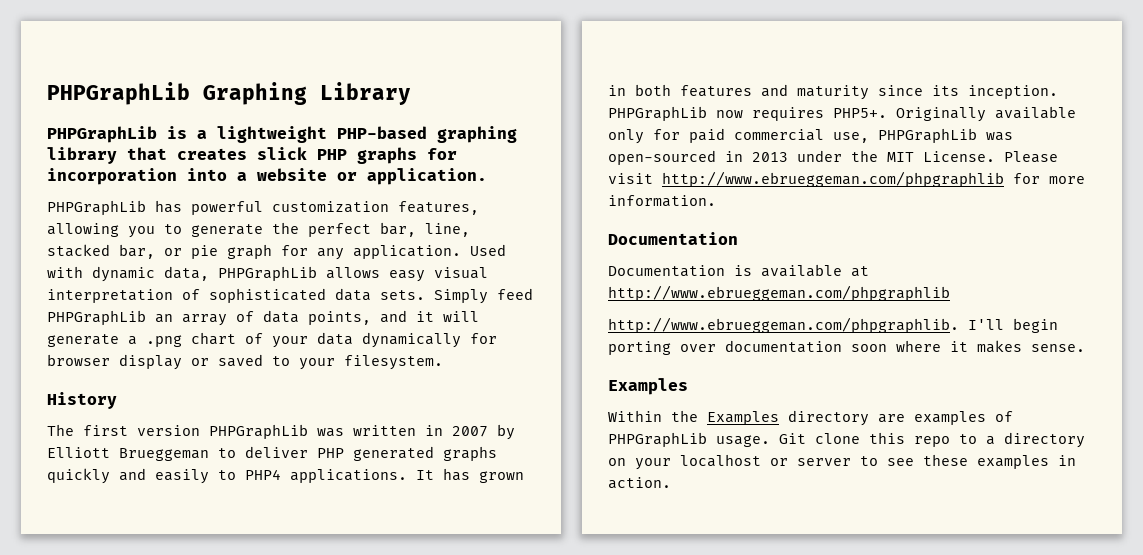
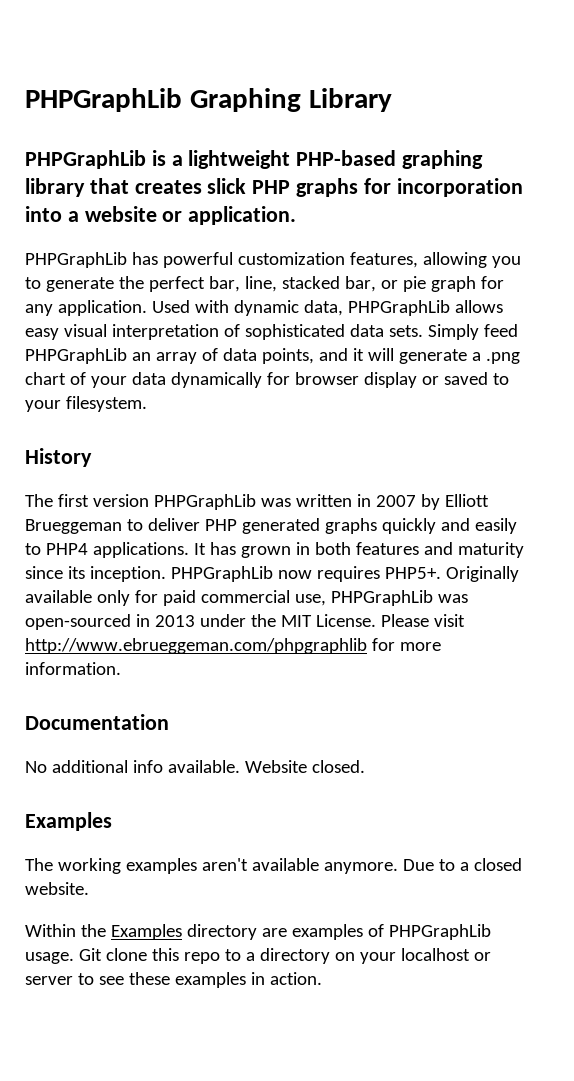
[608,264,869,277] [608,285,950,301] [608,317,1058,333] [608,340,1085,355] [608,378,688,395] Documentation is available at http://www.ebrueggeman.com/phpgraphlib // http://www.ebrueggeman.com/phpgraphlib. I'll begin porting over documentation soon where it makes sense. // Examples -> [25,760,365,773] [25,812,112,831] [25,858,522,874] [25,882,89,895] No additional info available. Website closed. // Examples // The working examples aren't available anymore. Due to a closed website.

